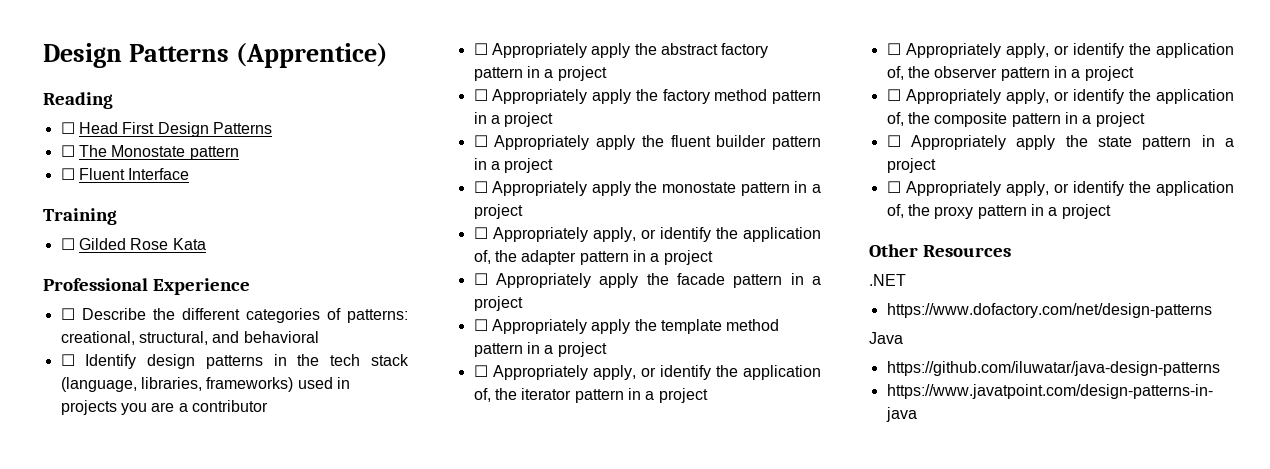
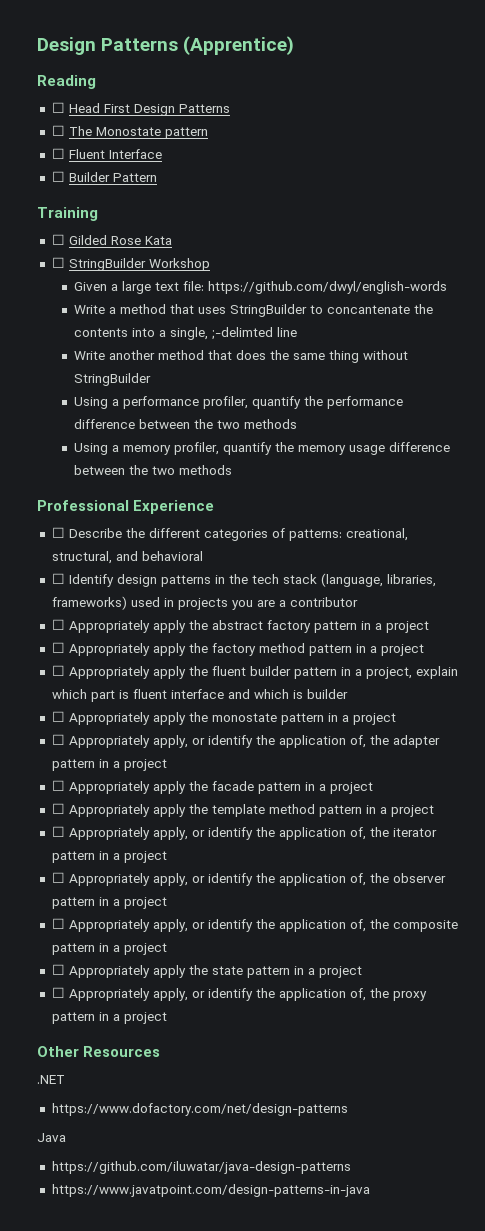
(190, 174) none -> [51,171,157,182] // ☐ Builder Pattern
(206, 244) none -> [51,257,210,271] [74,281,448,294] [74,304,434,317] [74,327,298,340] [74,350,409,363] [74,373,152,386] [74,396,404,409] [74,419,298,429] [74,442,451,455] [74,465,233,475] // ☐ StringBuilder Workshop // Given a large text file: https://github.com/dwyl/english-words // Write a method that uses StringBuilder to concantenate the contents into a single, ;-delimted line // Write another method that does the same thing without StringBuilder // Using a performance profiler, quantify the performance difference between the two methods // Using a memory profiler, quantify the memory usage difference between the two methods
[504,158,554,173] project -> [365,666,458,679] [51,689,348,702] project, explain which part is fluent interface and which is builder

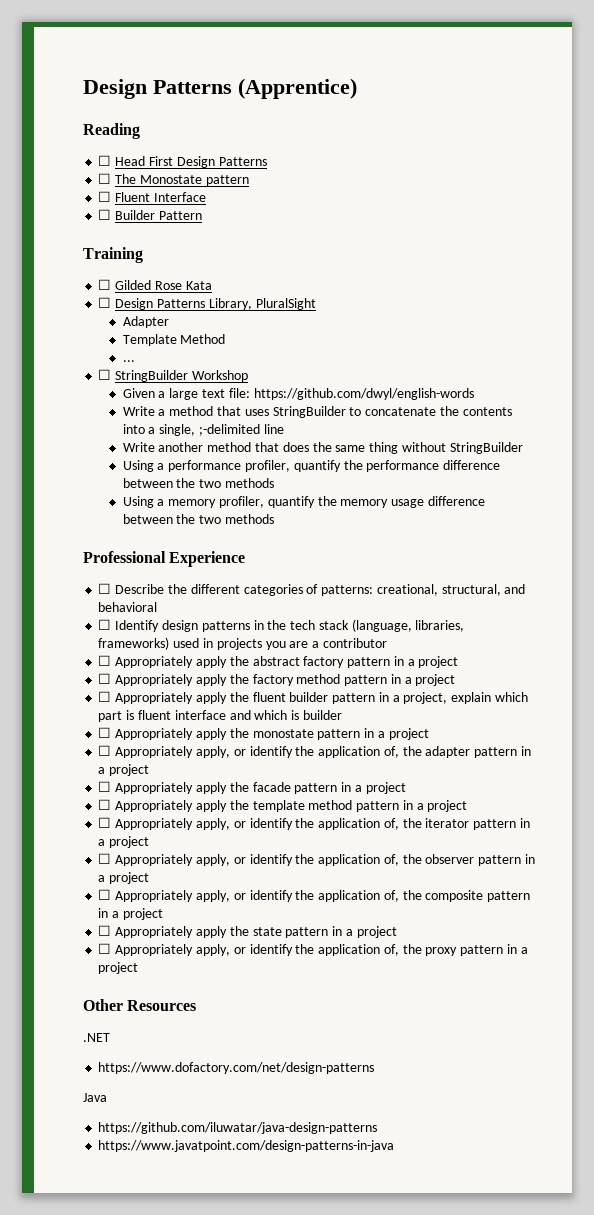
(172, 240) none -> [98,297,316,310] [122,316,169,328] [122,334,226,346] [122,360,135,362] // ☐ Design Patterns Library, PluralSight // Adapter // Template Method // ...
[327,305,411,314] concantenate -> [365,407,437,416] concatenate
[212,327,274,340] ;-delimted -> [199,424,261,436] ;-delimited

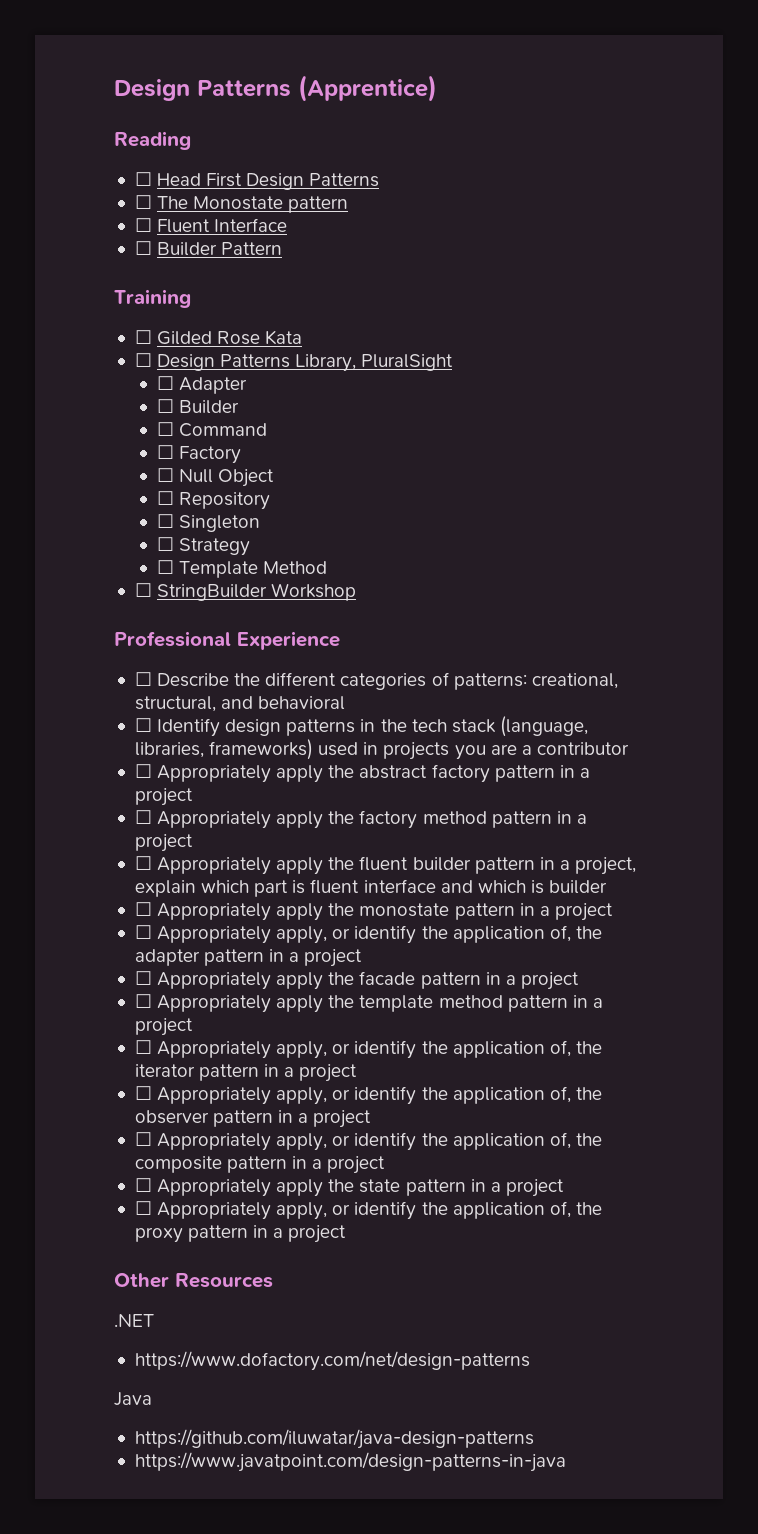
(316, 304) none -> [156,376,174,390] ☐
(169, 322) none -> [156,399,240,414] [156,422,268,437] [156,445,242,464] [156,468,275,487] [156,491,271,510] [156,514,261,532] [156,537,251,556] [156,560,174,574] ☐ Builder // ☐ Command // ☐ Factory // ☐ Null Object // ☐ Repository // ☐ Singleton // ☐ Strategy // ☐
[122,360,135,362] // ... -> (328, 567) none
[122,388,474,400] [122,406,512,418] [122,424,284,436] [122,442,523,454] [122,460,501,472] [122,478,275,488] [122,496,485,508] [122,514,275,524] // Given a large text file: https://github.com/dwyl/english-words // Write a method that uses StringBuilder to concatenate the contents into a single, ;-delimited line // Write another method that does the same thing without StringBuilder // Using a performance profiler, quantify the performance difference between the two methods // Using a memory profiler, quantify the memory usage difference between the two methods -> (357, 592) none

